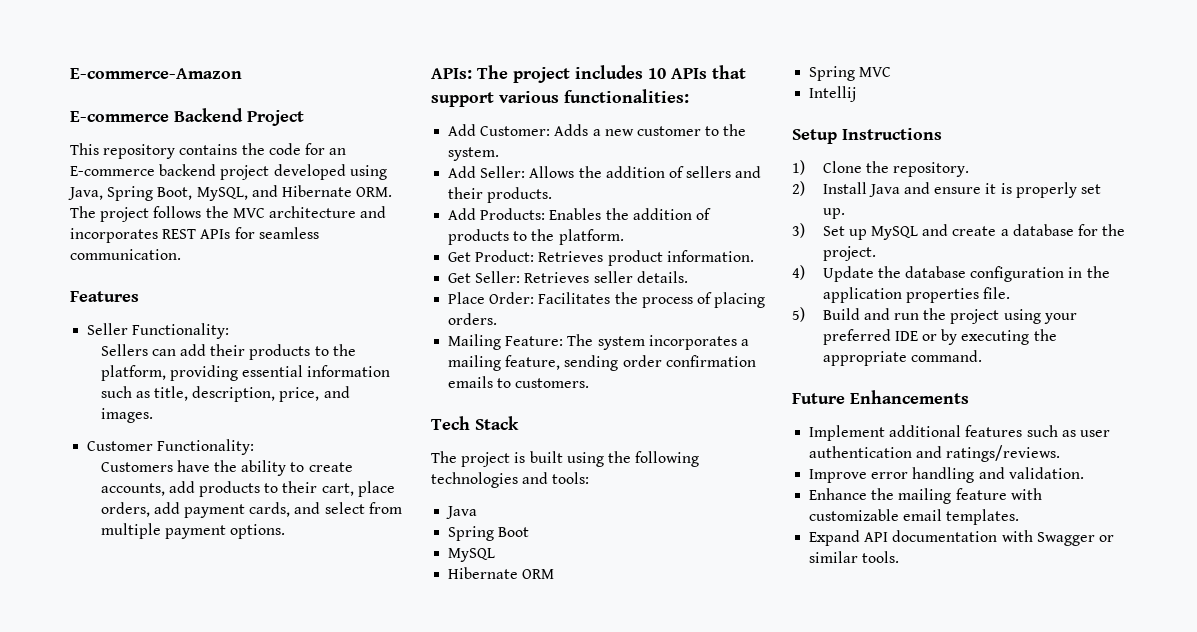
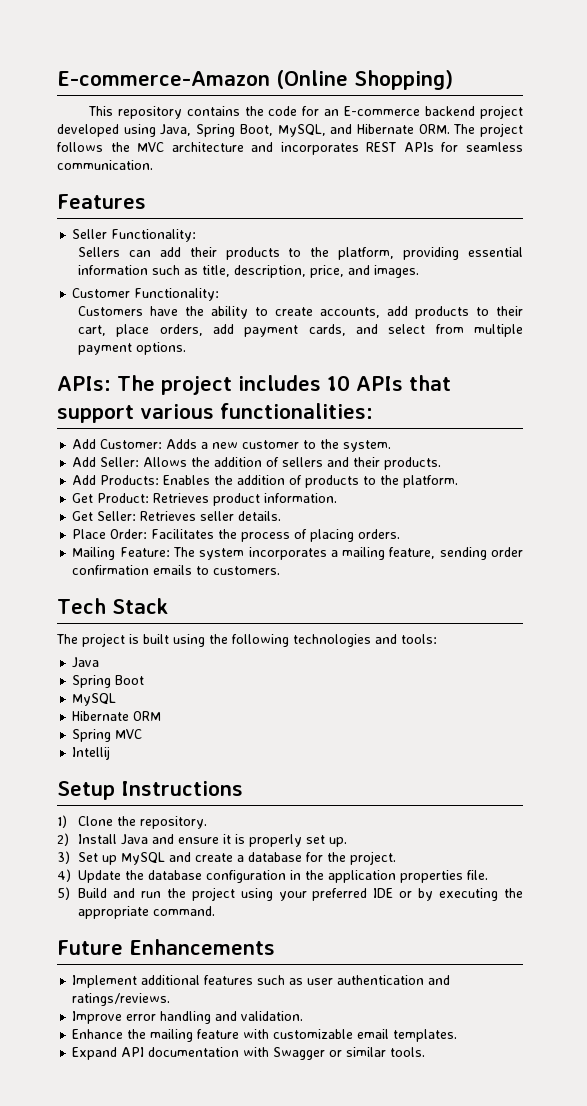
[70,108,304,126] // E-commerce Backend Project -> [276,70,453,90] (Online Shopping)

